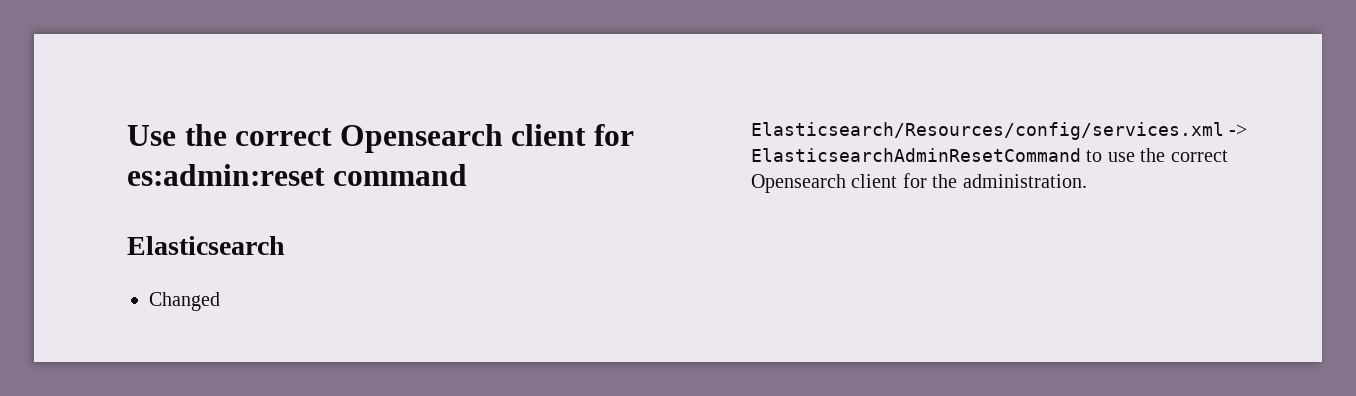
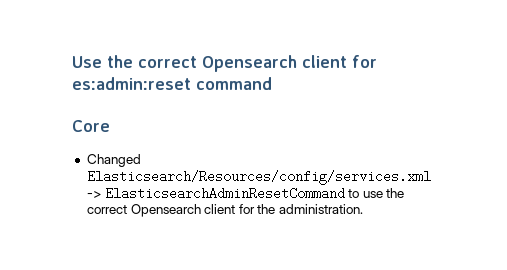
[127,236,285,255] Elasticsearch -> [72,120,110,132] Core

